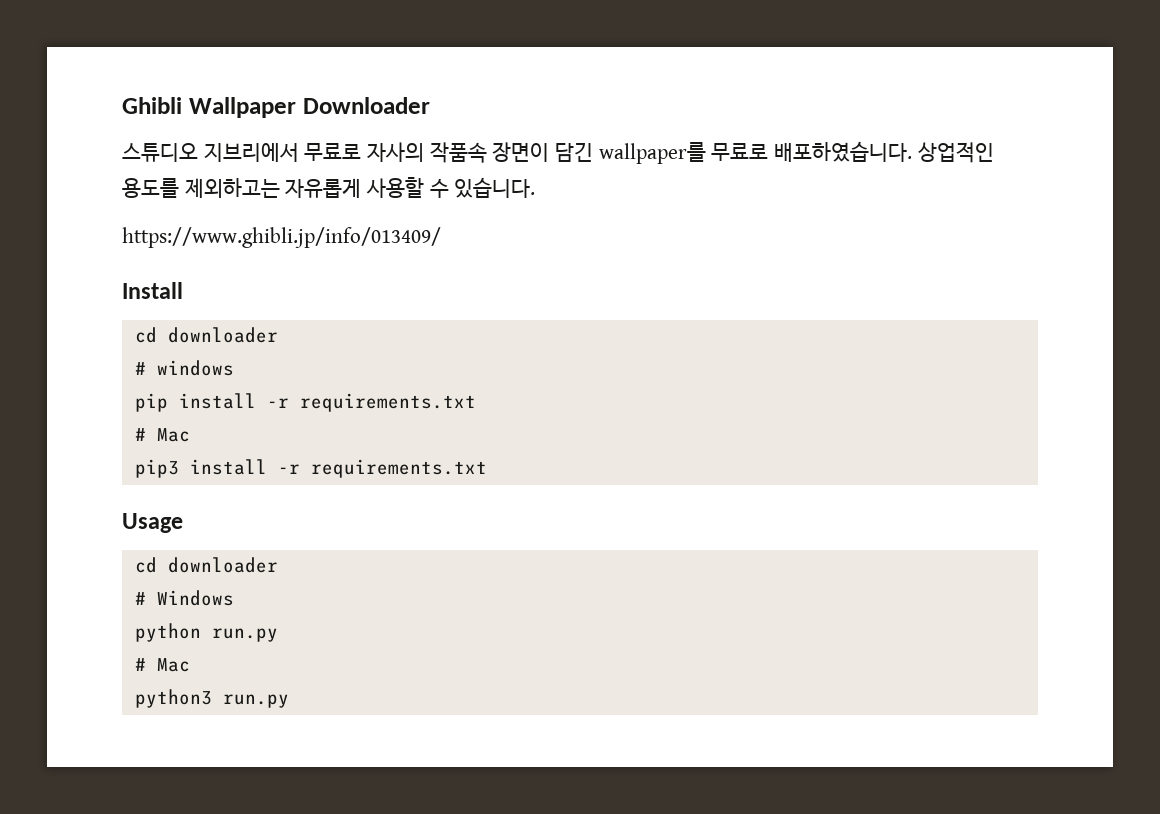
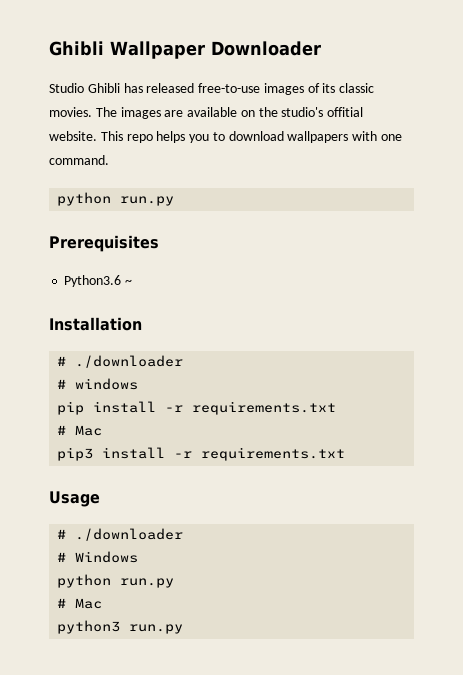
[122,141,994,164] [122,177,536,198] [122,227,441,248] [122,282,183,299] [134,327,278,343] 스튜디오 지브리에서 무료로 자사의 작품속 장면이 담긴 wallpaper를 무료로 배포하였습니다. 상업적인 용도를 제외하고는 자유롭게 사용할 수 있습니다. // https://www.ghibli.jp/info/013409/ // Install // cd downloader -> [49,83,375,95] [49,107,364,119] [49,131,403,143] [49,155,109,165] [57,192,175,206] [49,235,159,252] [64,275,133,287] [49,317,142,331] [57,355,184,368] Studio Ghibli has released free-to-use images of its classic movies. The images are available on the studio's offitial website. This repo helps you to download wallpapers with one command. // python run.py // Prerequisites // Python3.6 ~ // Installation // # ./downloader
[134,557,278,573] cd downloader -> [57,528,184,541] # ./downloader

